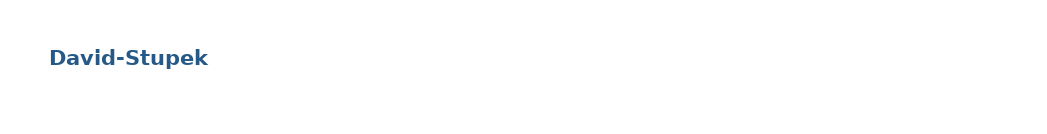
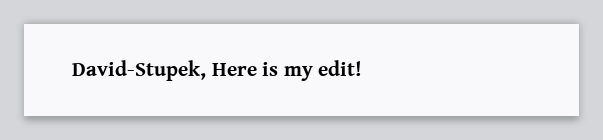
[49,49,209,69] David-Stupek -> [72,60,363,81] David-Stupek, Here is my edit!

